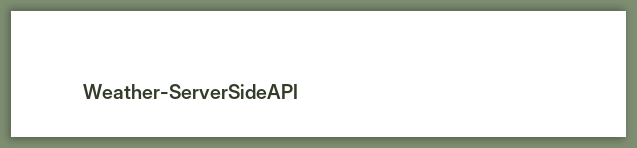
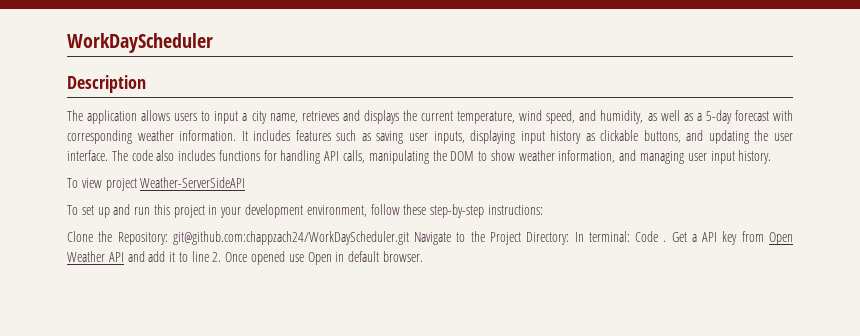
[83,84,298,99] Weather-ServerSideAPI -> [67,33,213,53] [67,75,146,93] [67,110,794,124] [67,130,793,144] [67,150,772,164] [67,177,246,191] [67,204,543,218] [67,231,794,245] [67,251,423,265] WorkDayScheduler // Description // The application allows users to input a city name, retrieves and displays the current temperature, wind speed, and humidity, as well as a 5-day forecast with corresponding weather information. It includes features such as saving user inputs, displaying input history as clickable buttons, and updating the user interface. The code also includes functions for handling API calls, manipulating the DOM to show weather information, and managing user input history. // To view project Weather-ServerSideAPI // To set up and run this project in your development environment, follow these step-by-step instructions: // Clone the Repository: git@github.com:chappzach24/WorkDayScheduler.git Navigate to the Project Directory: In terminal: Code . Get a API key from Open Weather API and add it to line 2. Once opened use Open in default browser.

